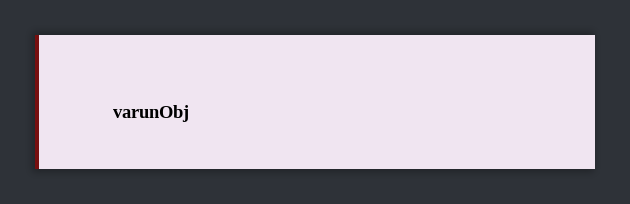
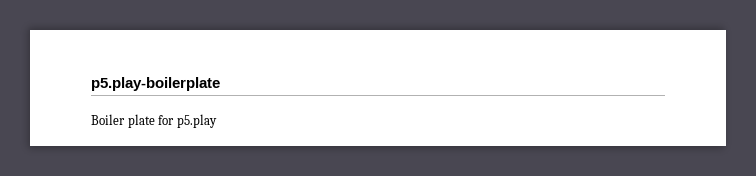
[113,105,189,122] varunObj -> [91,77,220,91] [91,114,217,128] p5.play-boilerplate // Boiler plate for p5.play

